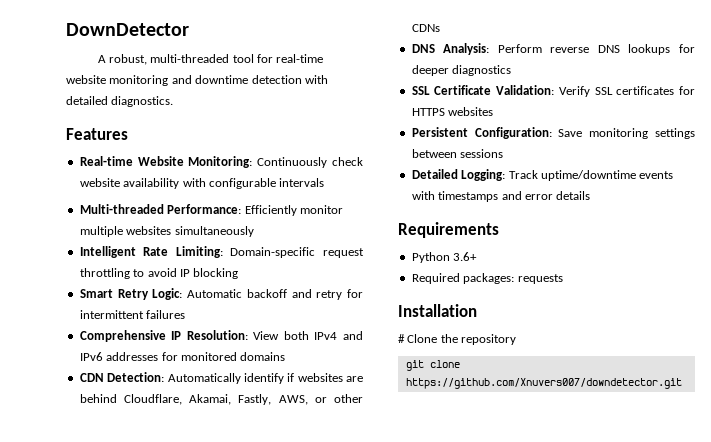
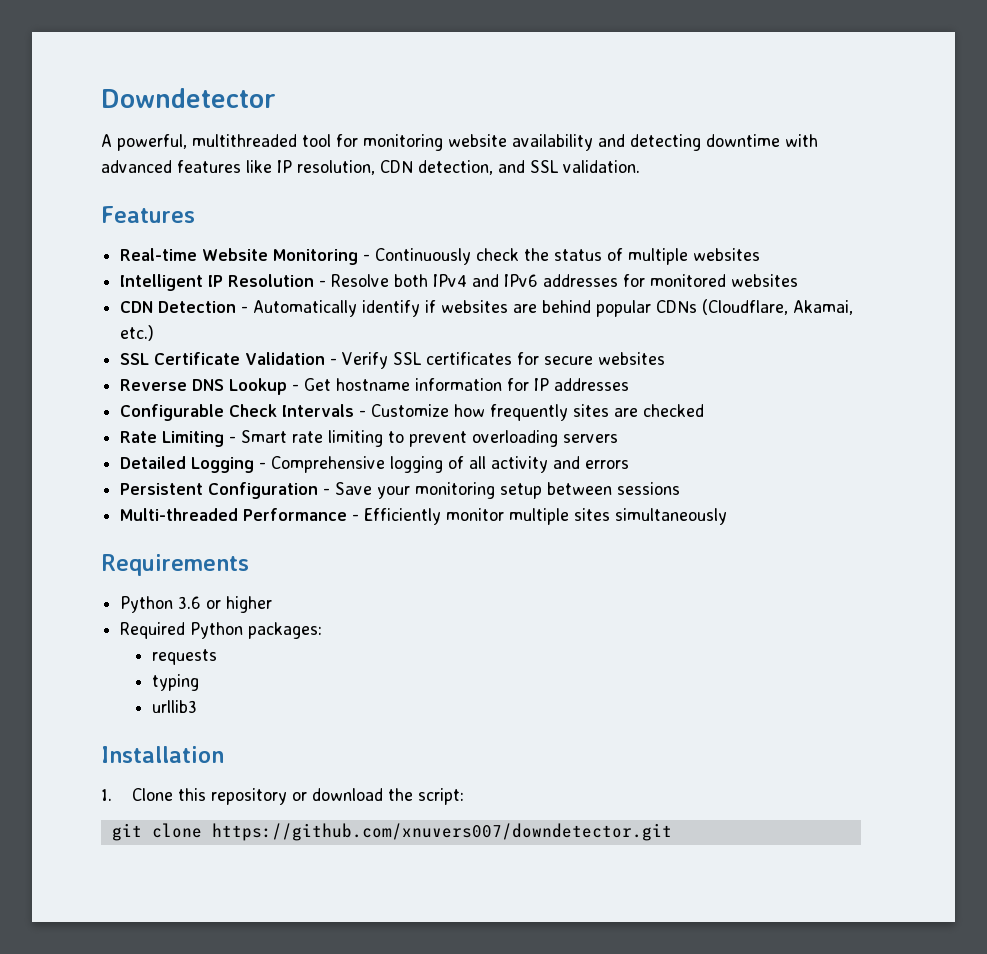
[66,23,189,36] DownDetector -> [101,88,276,108] Downdetector
[108,54,324,65] [66,75,328,86] [66,96,174,107] [66,128,128,140] [79,156,363,168] [79,178,325,189] [79,204,343,216] robust, multi-threaded tool for real-time website monitoring and downtime detection with detailed diagnostics. // Features // Real-time Website Monitoring: Continuously check website availability with configurable intervals // Multi-threaded Performance: Efficiently monitor -> [117,134,818,151] [101,160,640,175] [101,206,195,223] [120,248,624,265] powerful, multithreaded tool for monitoring website availability and detecting downtime with advanced features like IP resolution, CDN detection, and SSL validation. // Features // Real-time Website Monitoring - Continuously check the status of
[174,226,254,237] simultaneously -> (761, 254) none
[143,246,364,258] [79,268,239,279] [79,288,363,300] [79,310,186,319] [79,330,280,342] Rate Limiting: Domain-specific request throttling to avoid IP blocking // Smart Retry Logic: Automatic backoff and retry for intermittent failures // Comprehensive IP Resolution: View -> [208,274,390,287] IP Resolution - Resolve
[240,352,286,361] [79,372,165,382] domains // CDN Detection: -> [731,274,799,287] [120,301,249,313] websites // CDN Detection -
[123,394,364,405] [411,24,440,32] [411,43,695,55] [411,65,512,76] Cloudflare, Akamai, Fastly, AWS, or other CDNs // DNS Analysis: Perform reverse DNS lookups for deeper diagnostics -> [596,299,854,317] [120,325,155,341] popular CDNs (Cloudflare, Akamai, etc.)
[496,85,555,95] Validation: -> [245,352,338,365] Validation -
[411,107,494,116] [411,127,695,139] [411,149,504,158] [411,169,674,181] [411,191,591,202] HTTPS websites // Persistent Configuration: Save monitoring settings between sessions // Detailed Logging: Track uptime/downtime events with timestamps and error details -> [544,352,666,365] [120,378,630,395] [120,404,705,421] [120,430,619,447] [120,456,630,473] [120,482,681,499] [120,508,728,525] secure websites // Reverse DNS Lookup - Get hostname information for IP addresses // Configurable Check Intervals - Customize how frequently sites are checked // Rate Limiting - Smart rate limiting to prevent overloading servers // Detailed Logging - Comprehensive logging of all activity and errors // Persistent Configuration - Save your monitoring setup between sessions // Multi-threaded Performance - Efficiently monitor multiple sites simultaneously
[453,252,478,261] 3.6+ -> [178,596,273,613] 3.6 or higher
(460, 278) none -> [190,622,244,639] Python
(515, 278) none -> (323, 630) //
(563, 279) none -> [151,674,199,691] [151,700,197,713] // typing // urllib3
[398,334,517,345] # Clone the repository -> [101,788,465,805] 1. Clone this repository or download the script:
[405,378,682,389] https://github.com/Xnuvers007/downdetector.git -> [211,823,672,841] https://github.com/xnuvers007/downdetector.git

